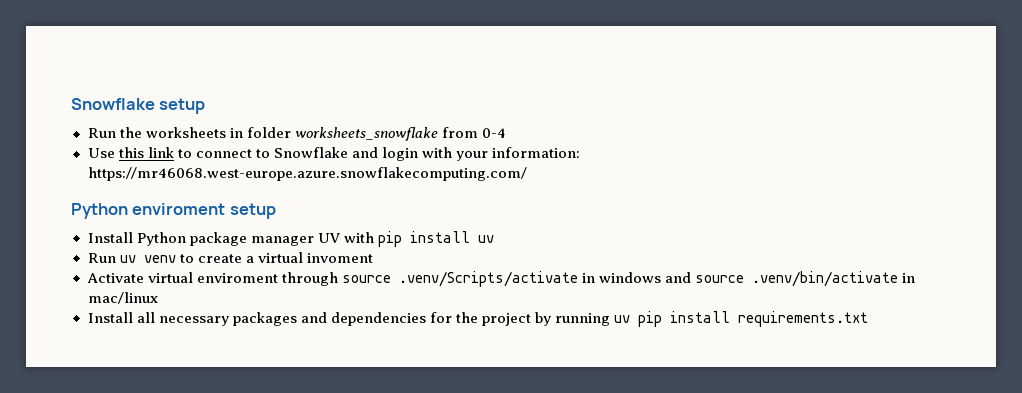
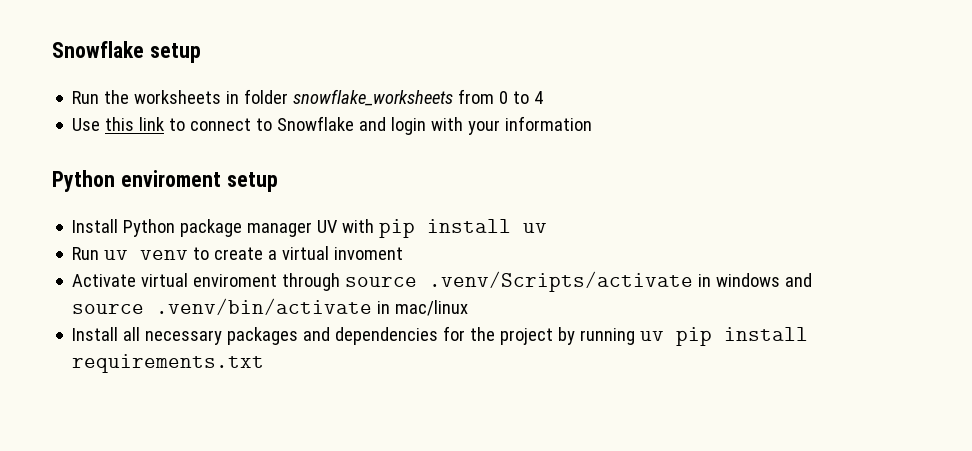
[294,127,506,141] worksheets_snowflake from 0-4 -> [293,89,544,106] snowflake_worksheets from 0 to 4
[492,147,581,158] [87,167,528,181] information: https://mr46068.west-europe.azure.snowflakecomputing.com/ -> [505,116,593,131] information

